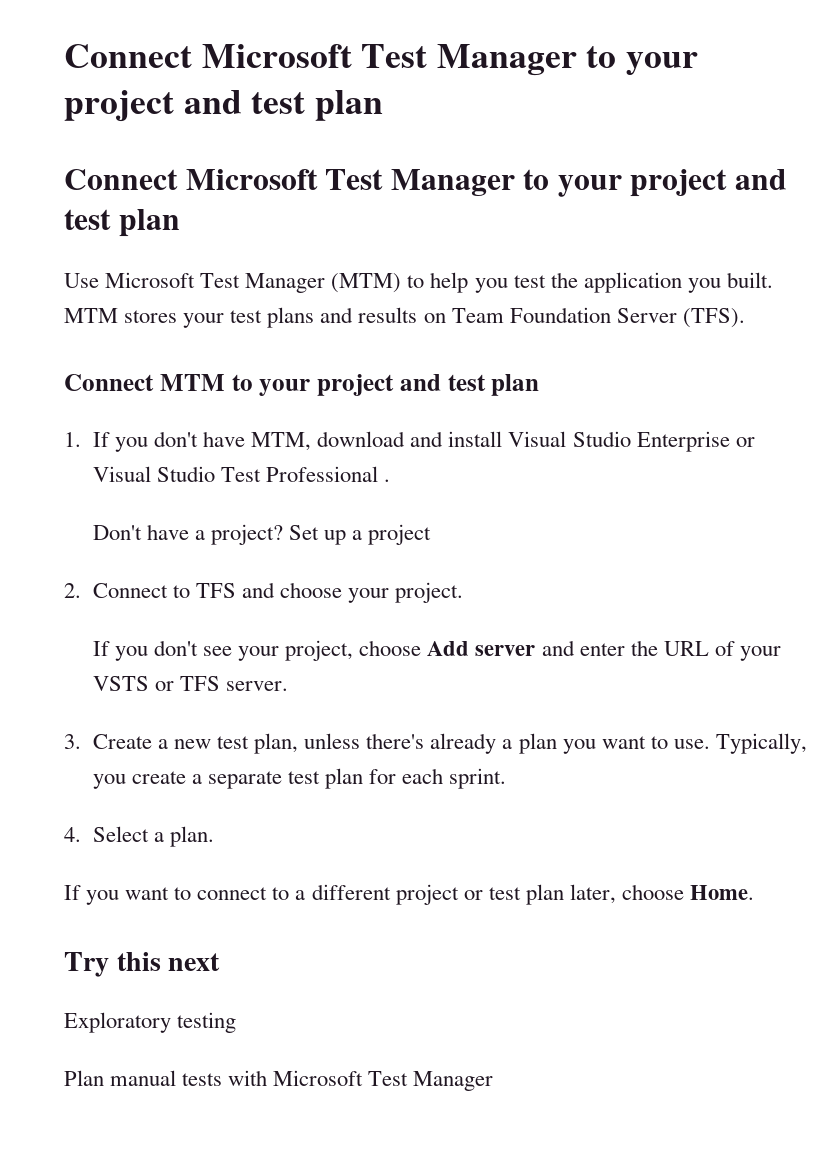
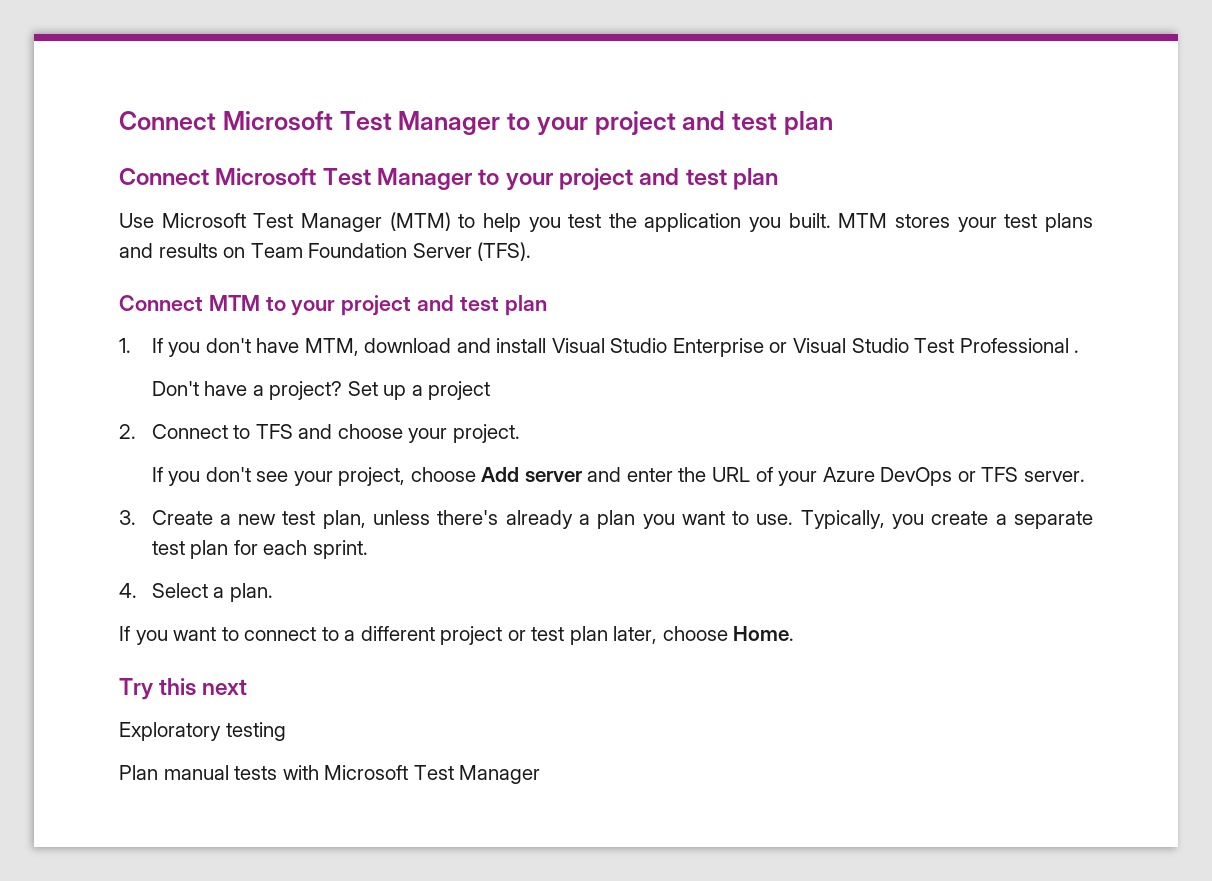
[92,676,149,691] VSTS -> [822,467,953,486] Azure DevOps

